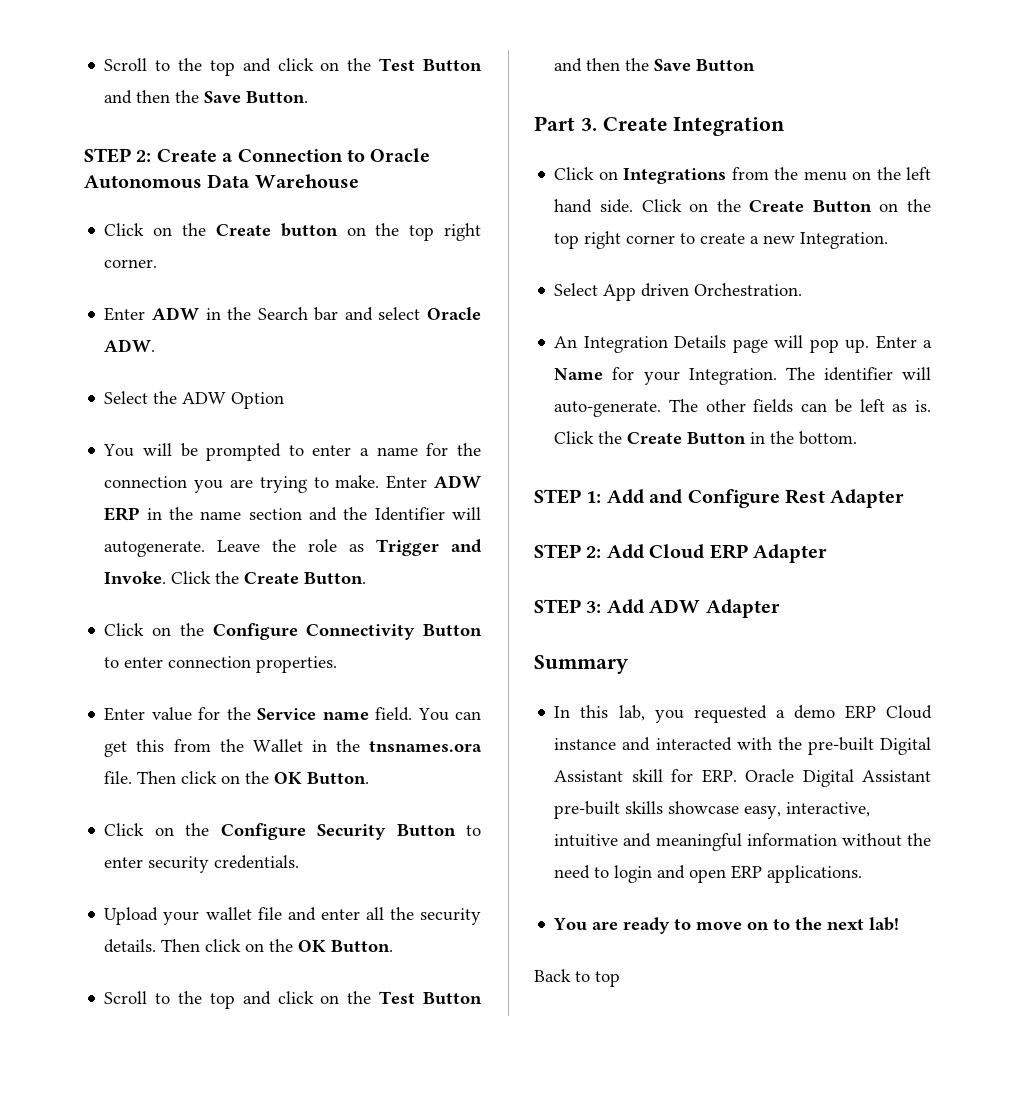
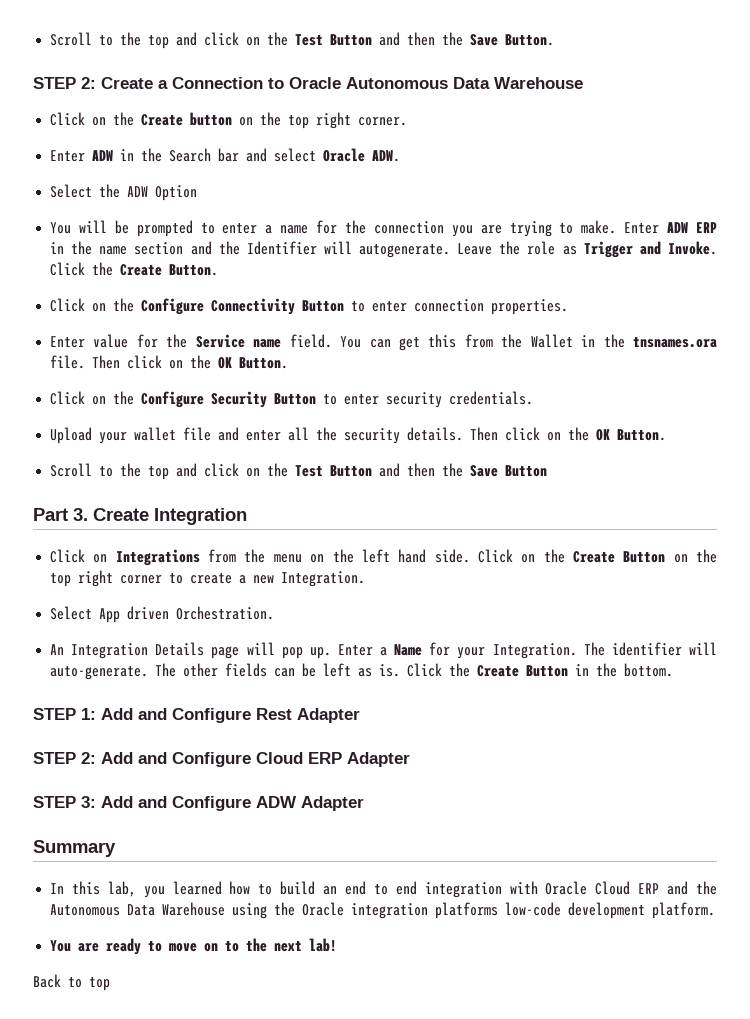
(644, 551) none -> [138,752,251,767] and Configure
(644, 606) none -> [138,796,251,811] and Configure
[693,705,932,723] [554,737,931,755] [554,769,931,787] [554,801,871,819] [554,833,931,851] [554,865,863,883] requested a demo ERP Cloud instance and interacted with the pre-built Digital Assistant skill for ERP. Oracle Digital Assistant pre-built skills showcase easy, interactive, intuitive and meaningful information without the need to login and open ERP applications. -> [172,881,717,898] [50,902,716,919] learned how to build an end to end integration with Oracle Cloud ERP and the Autonomous Data Warehouse using the Oracle integration platforms low-code development platform.

